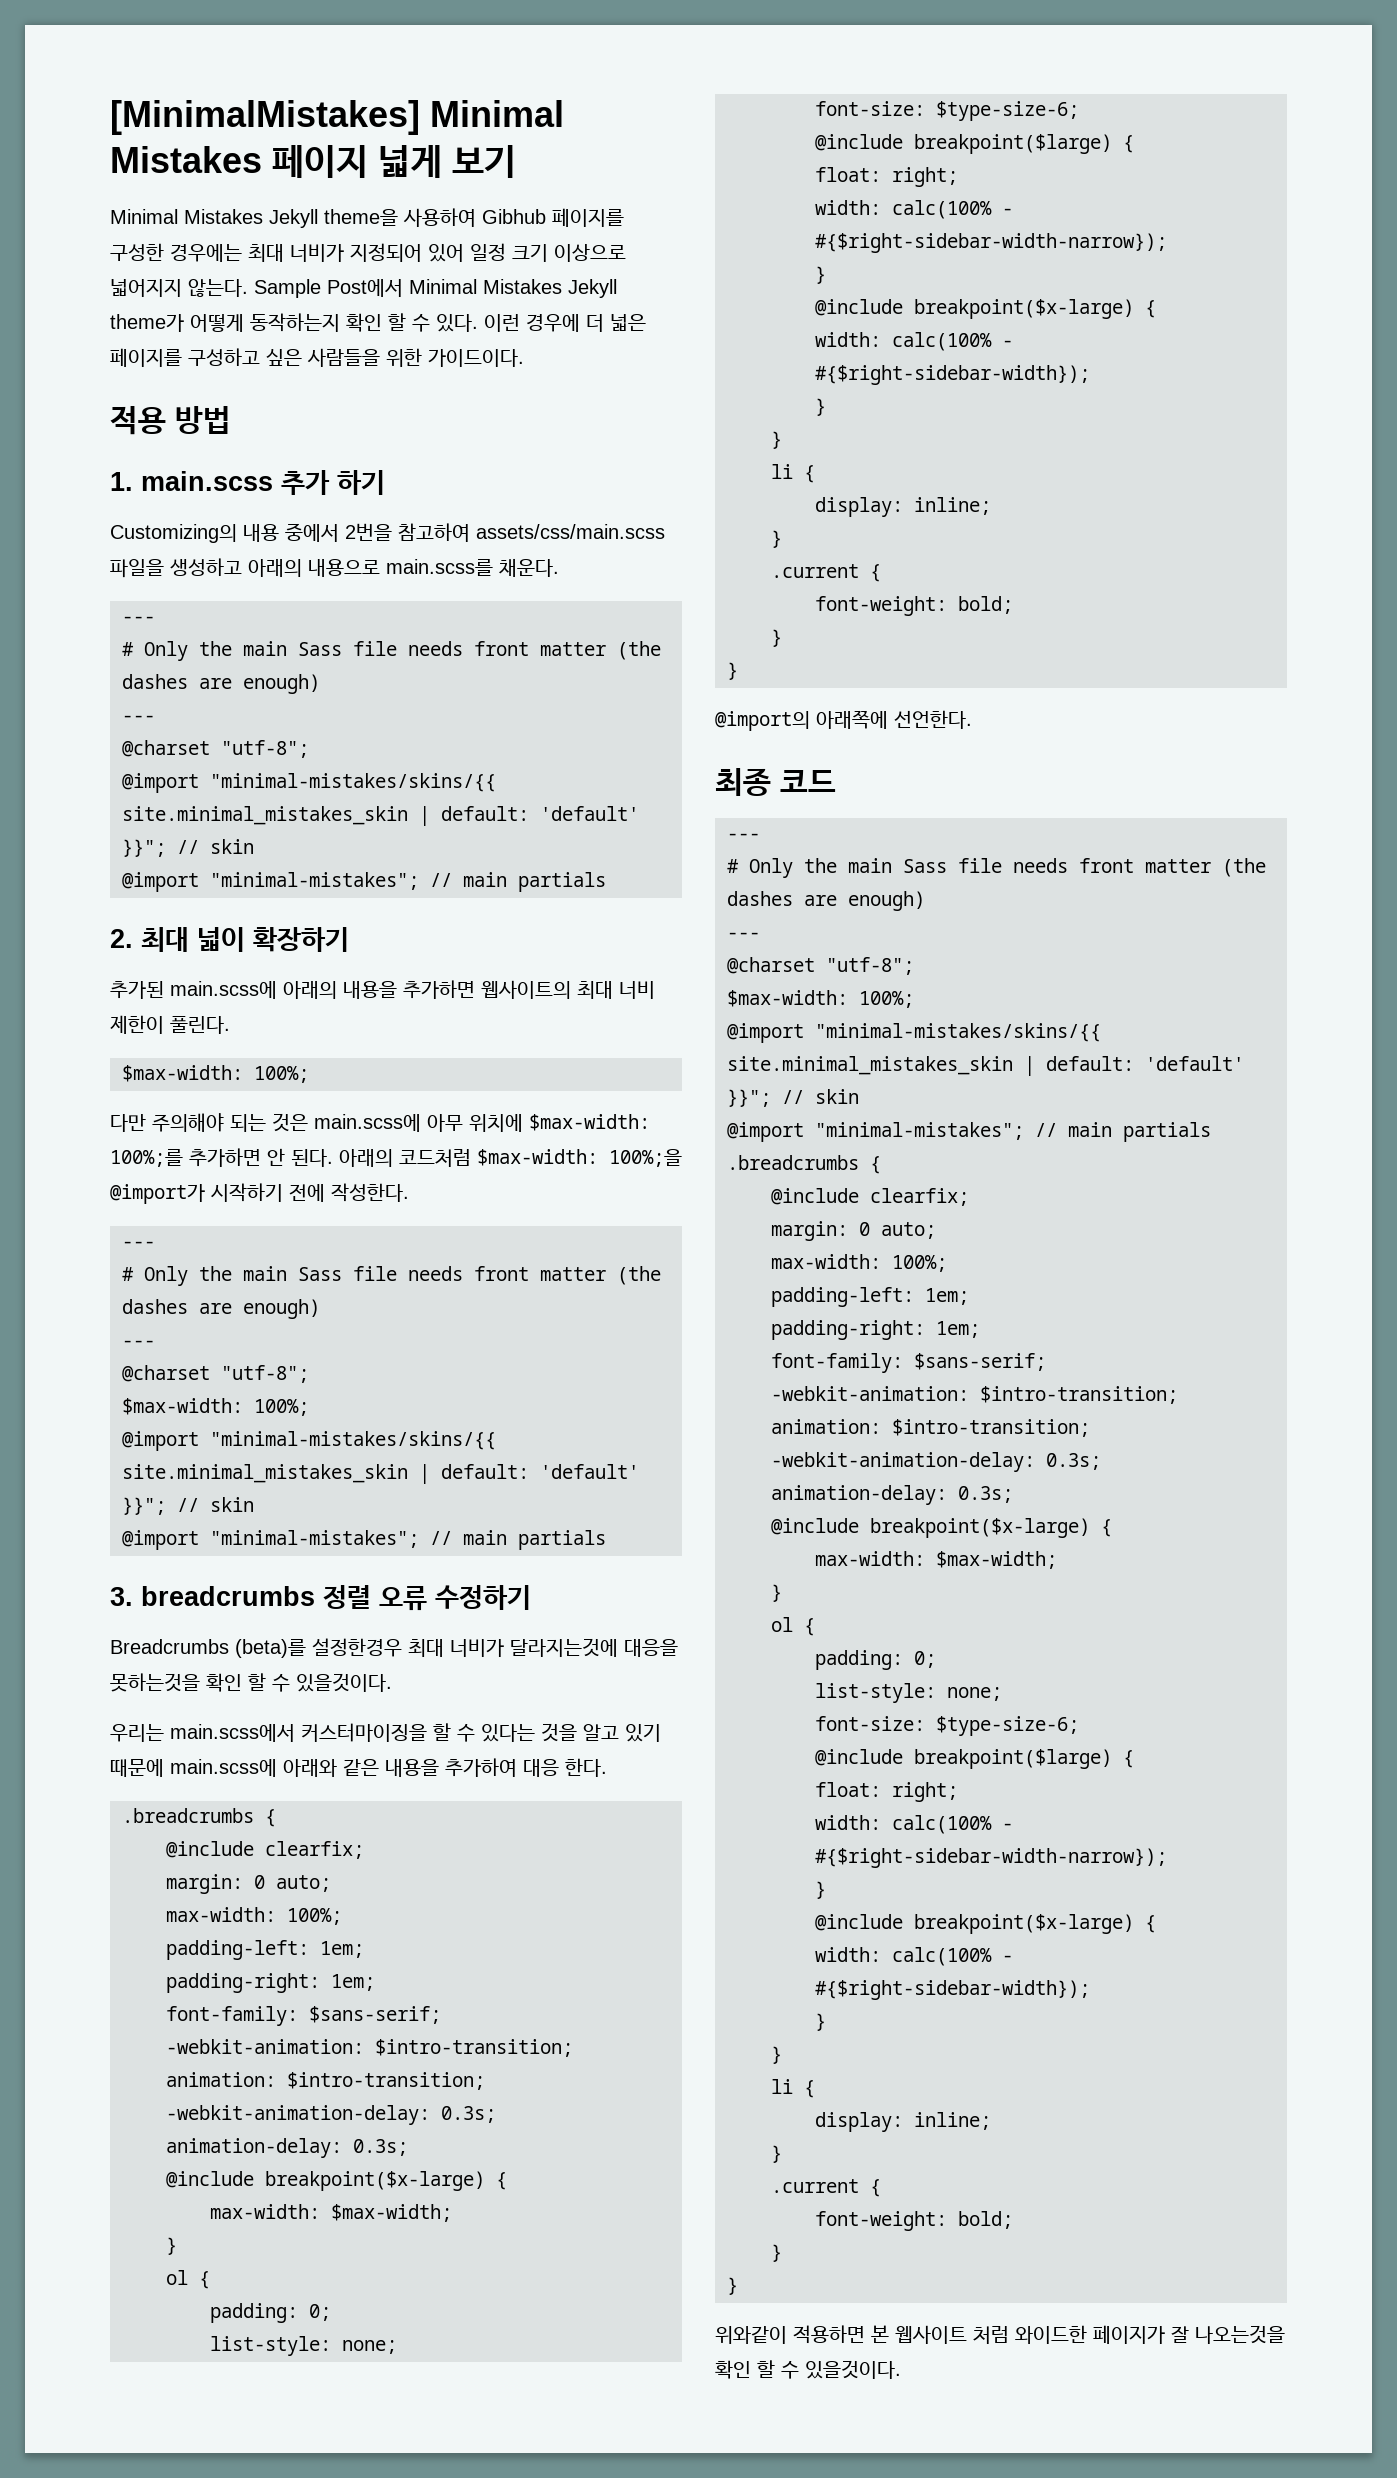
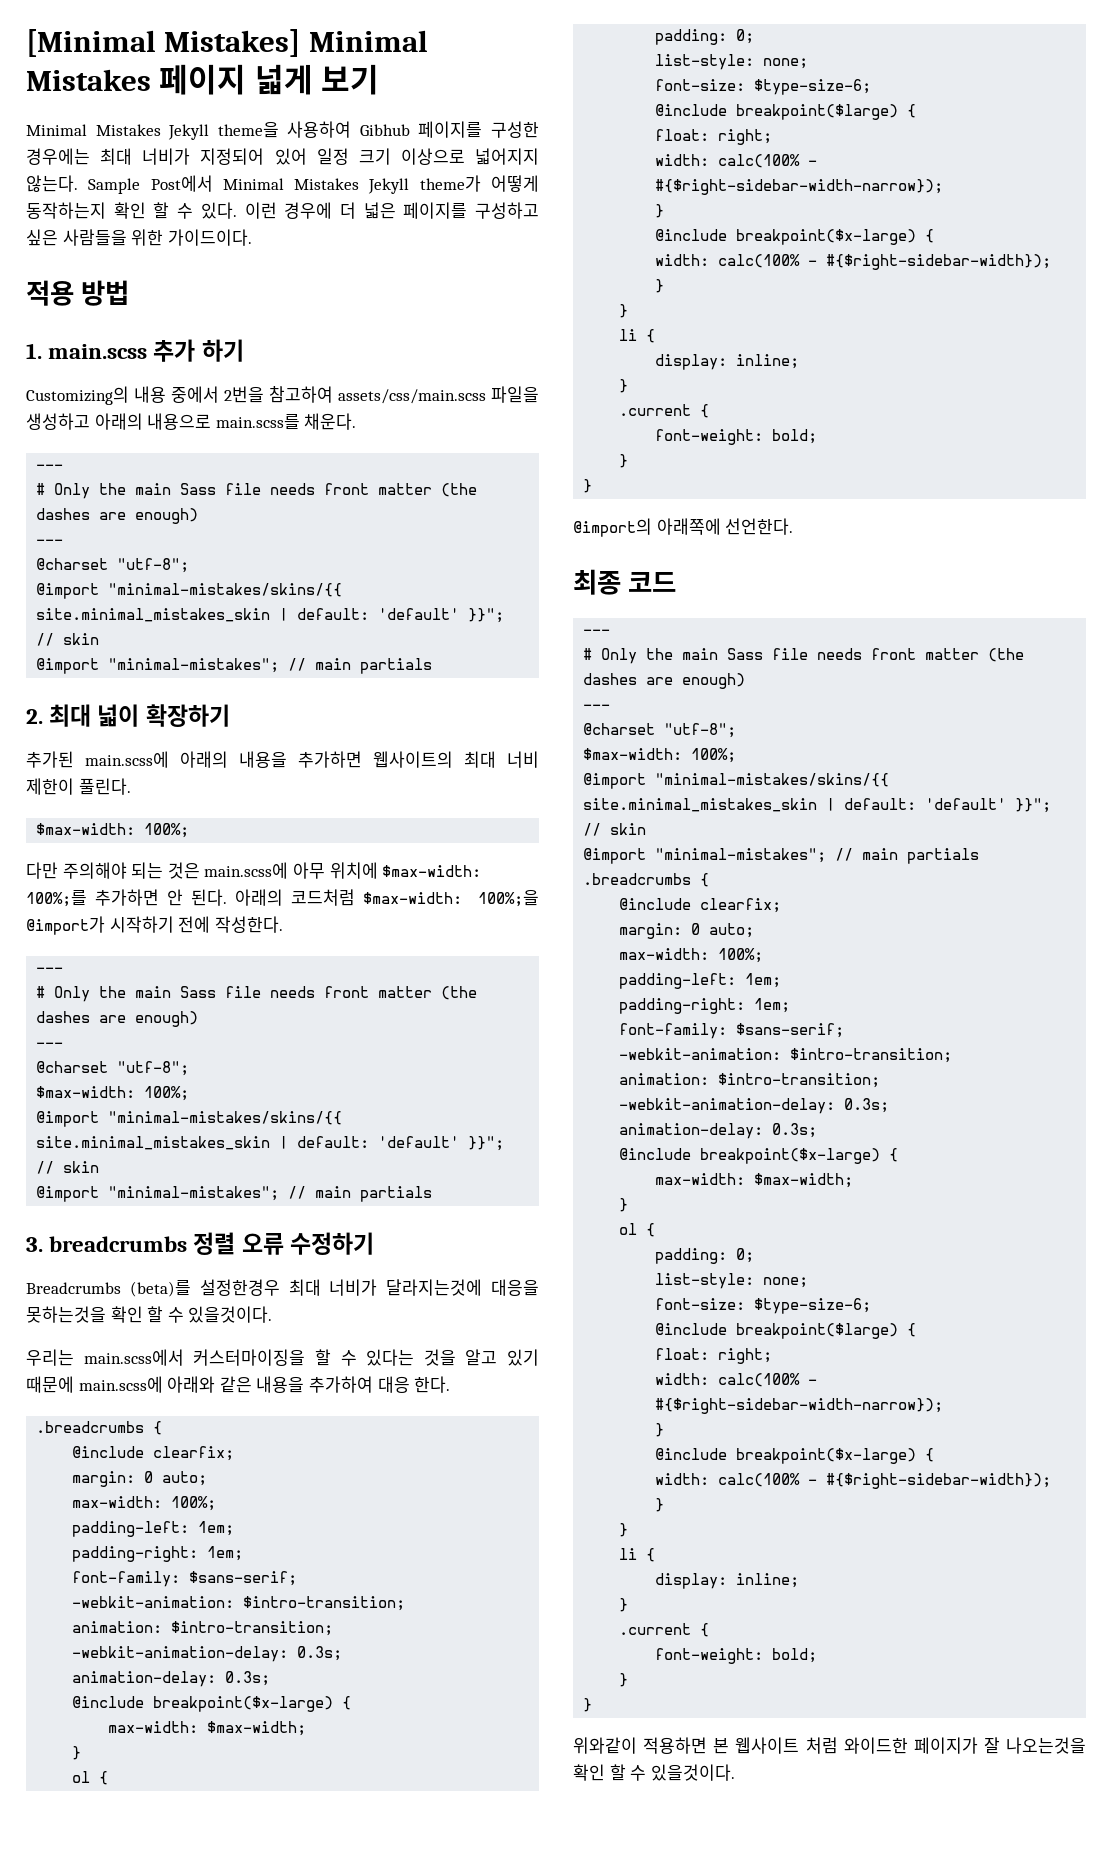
[110,100,420,135] [MinimalMistakes] -> [26,29,301,57] [Minimal Mistakes]

